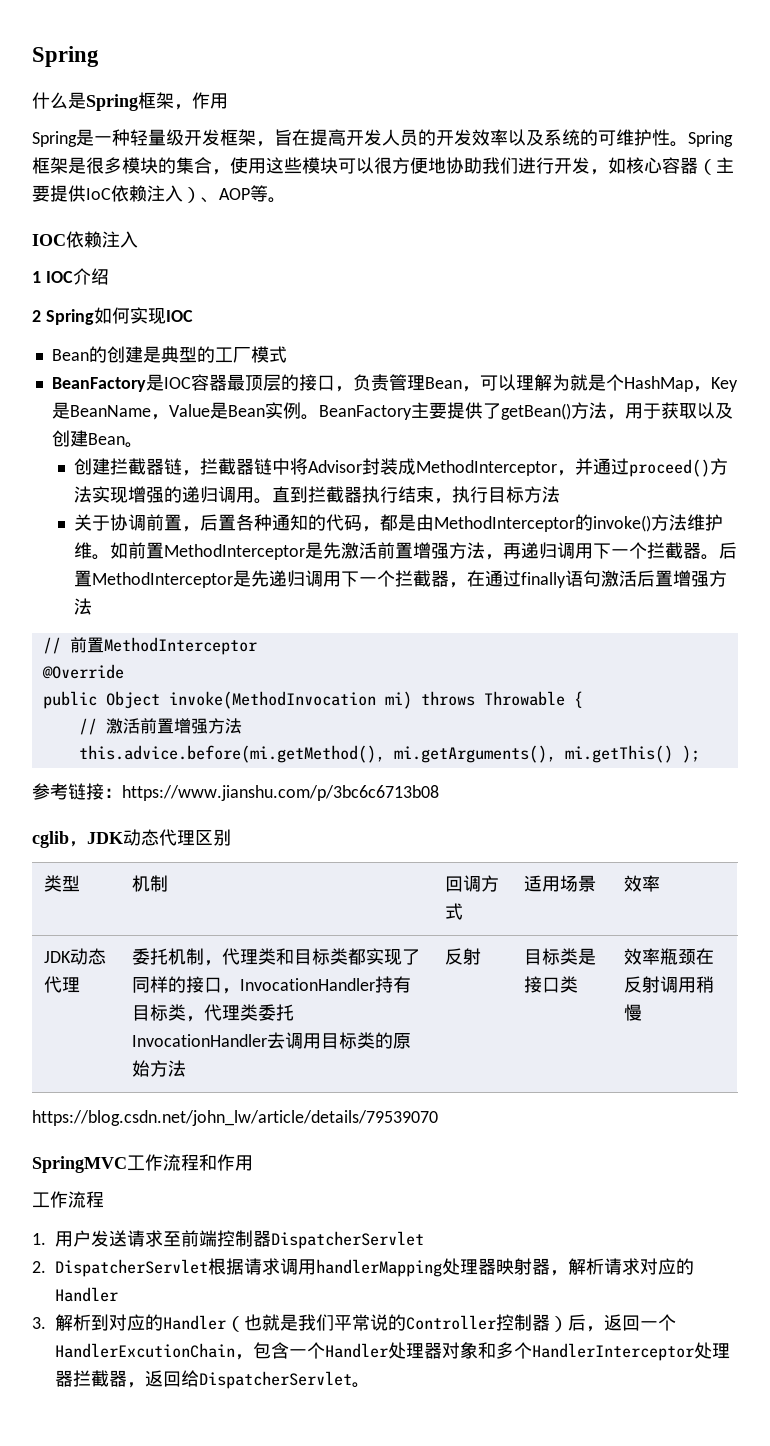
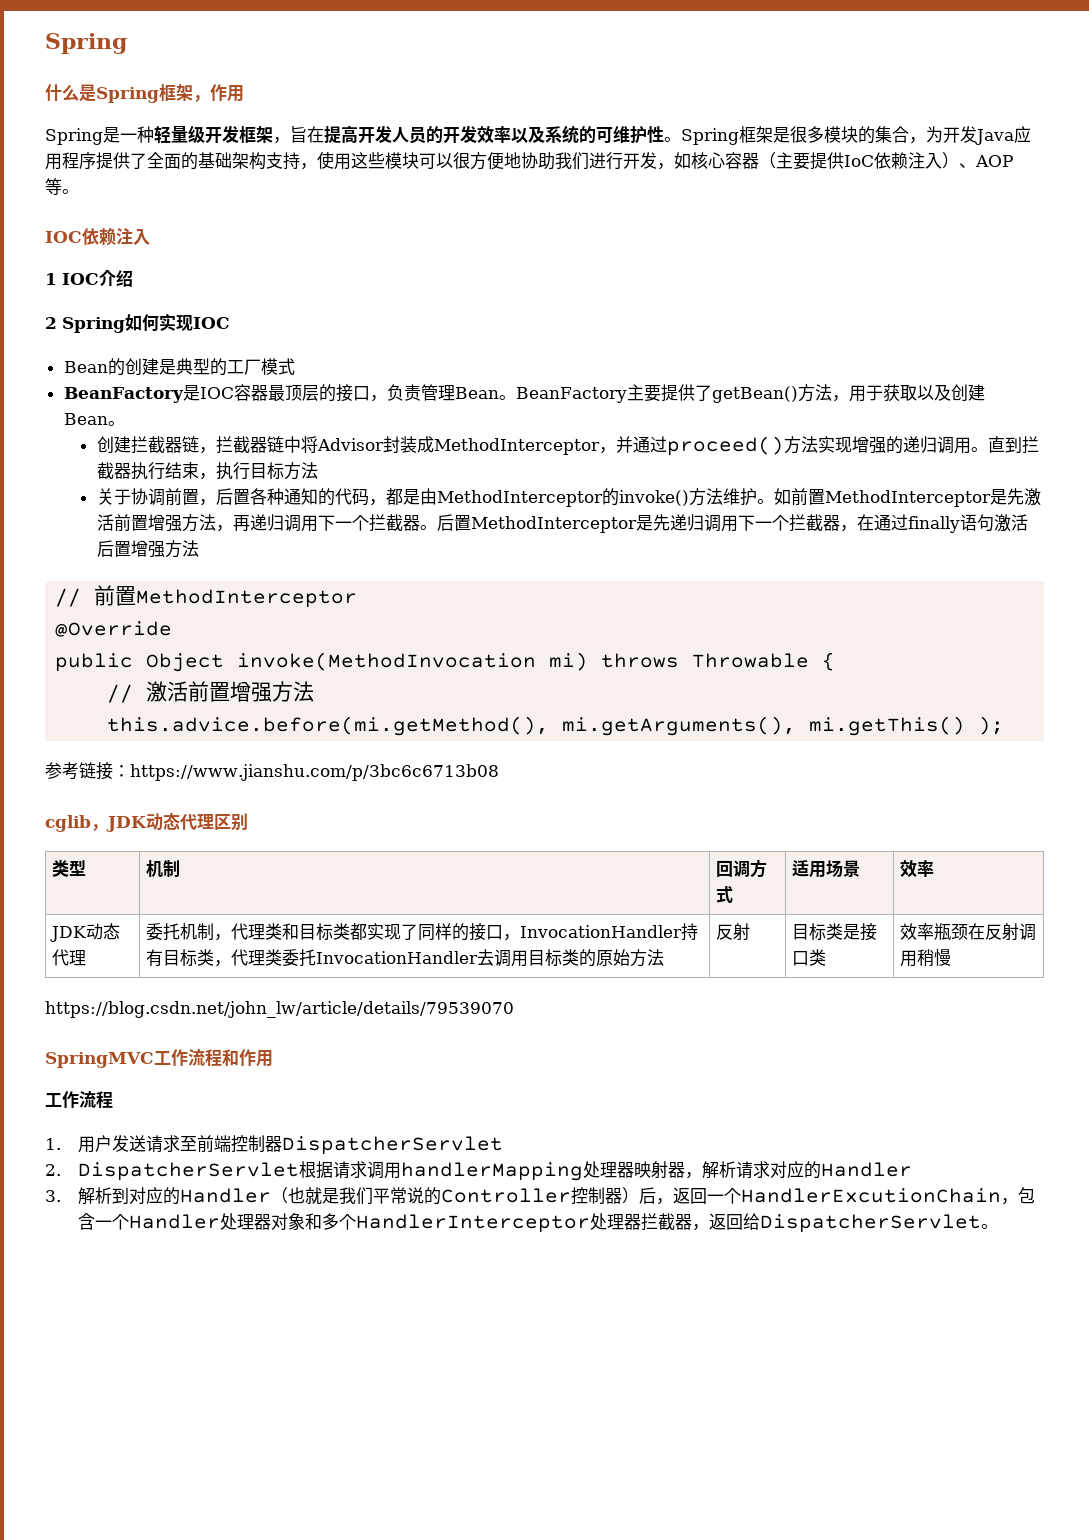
(230, 172) none -> [926,126,1031,145] [45,152,317,170] 为开发Java应用程序提供了全面的基础架构支持，
[461,374,738,392] [51,402,301,420] ，可以理解为就是个HashMap，Key是BeanName，Value是Bean实例 -> (499, 393) none
[74,542,93,559] 维 -> (757, 497) none

